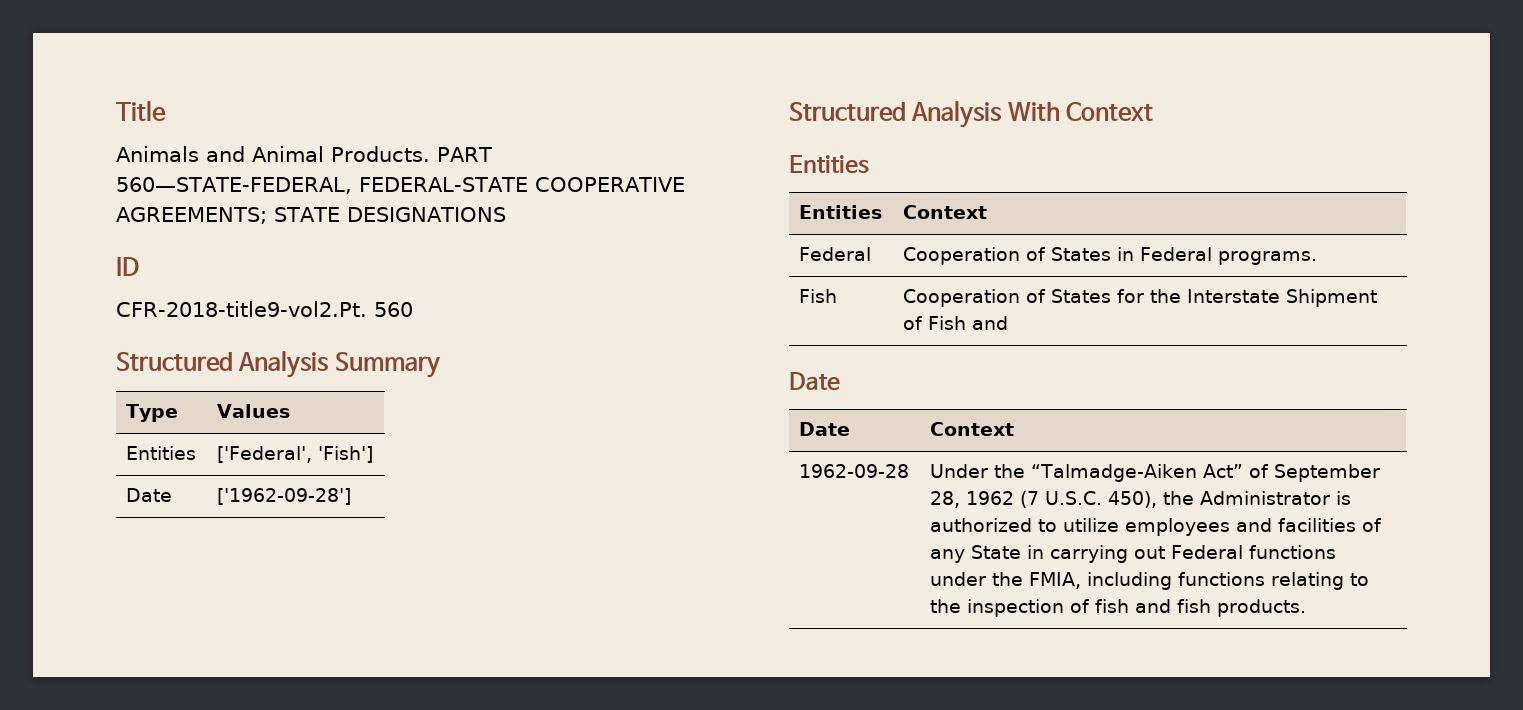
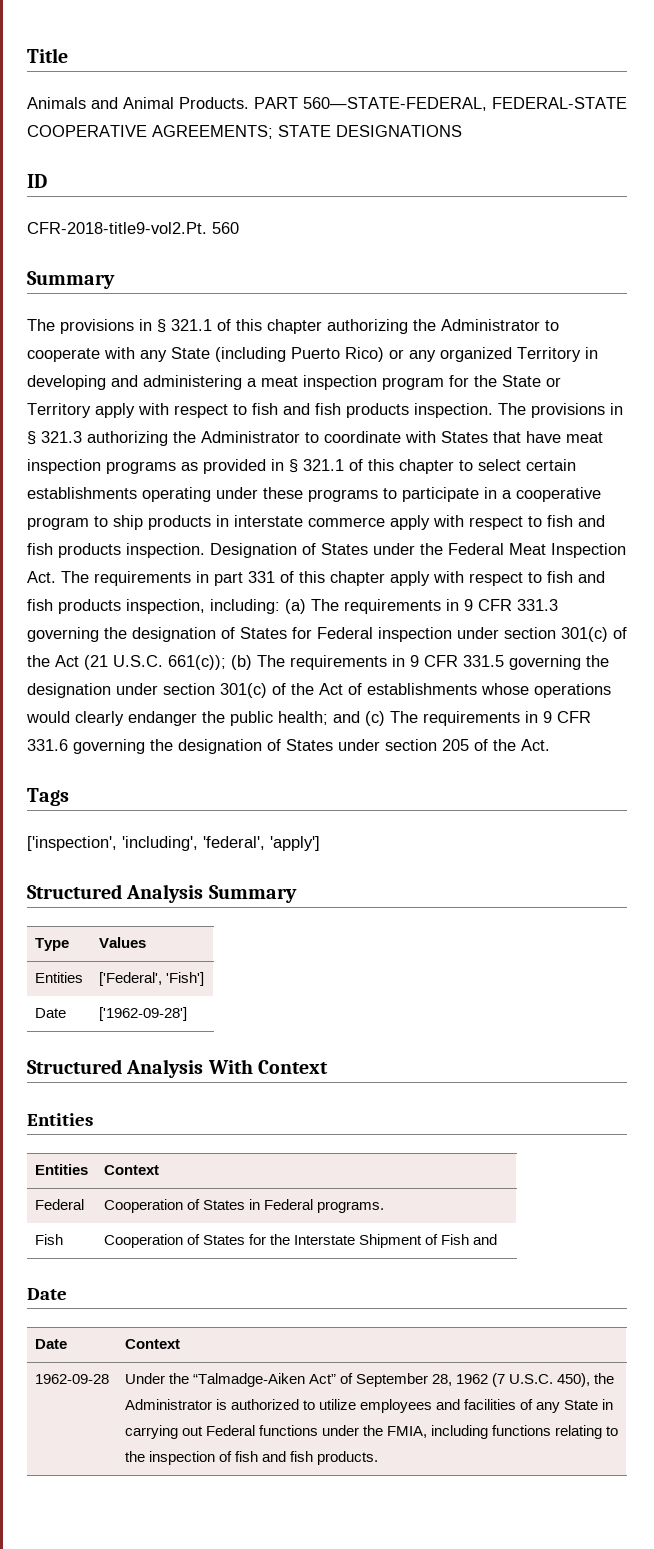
(413, 309) none -> [27,271,115,289] [27,319,559,334] [27,347,598,362] [27,375,561,390] [27,403,623,418] [27,431,603,446] [27,459,576,474] [27,487,601,502] [27,515,605,530] [27,543,626,558] [27,571,605,586] [27,599,558,614] [27,627,627,642] [27,655,609,670] [27,683,611,698] [26,711,591,726] [27,739,550,754] [27,788,69,806] [27,836,320,851] // Summary // The provisions in § 321.1 of this chapter authorizing the Administrator to cooperate with any State (including Puerto Rico) or any organized Territory in developing and administering a meat inspection program for the State or Territory apply with respect to fish and fish products inspection. The provisions in § 321.3 authorizing the Administrator to coordinate with States that have meat inspection programs as provided in § 321.1 of this chapter to select certain establishments operating under these programs to participate in a cooperative program to ship products in interstate commerce apply with respect to fish and fish products inspection. Designation of States under the Federal Meat Inspection Act. The requirements in part 331 of this chapter apply with respect to fish and fish products inspection, including: (a) The requirements in 9 CFR 331.3 governing the designation of States for Federal inspection under section 301(c) of the Act (21 U.S.C. 661(c)); (b) The requirements in 9 CFR 331.5 governing the designation under section 301(c) of the Act of establishments whose operations would clearly endanger the public health; and (c) The requirements in 9 CFR 331.6 governing the designation of States under section 205 of the Act. // Tags // ['inspection', 'including', 'federal', 'apply']

